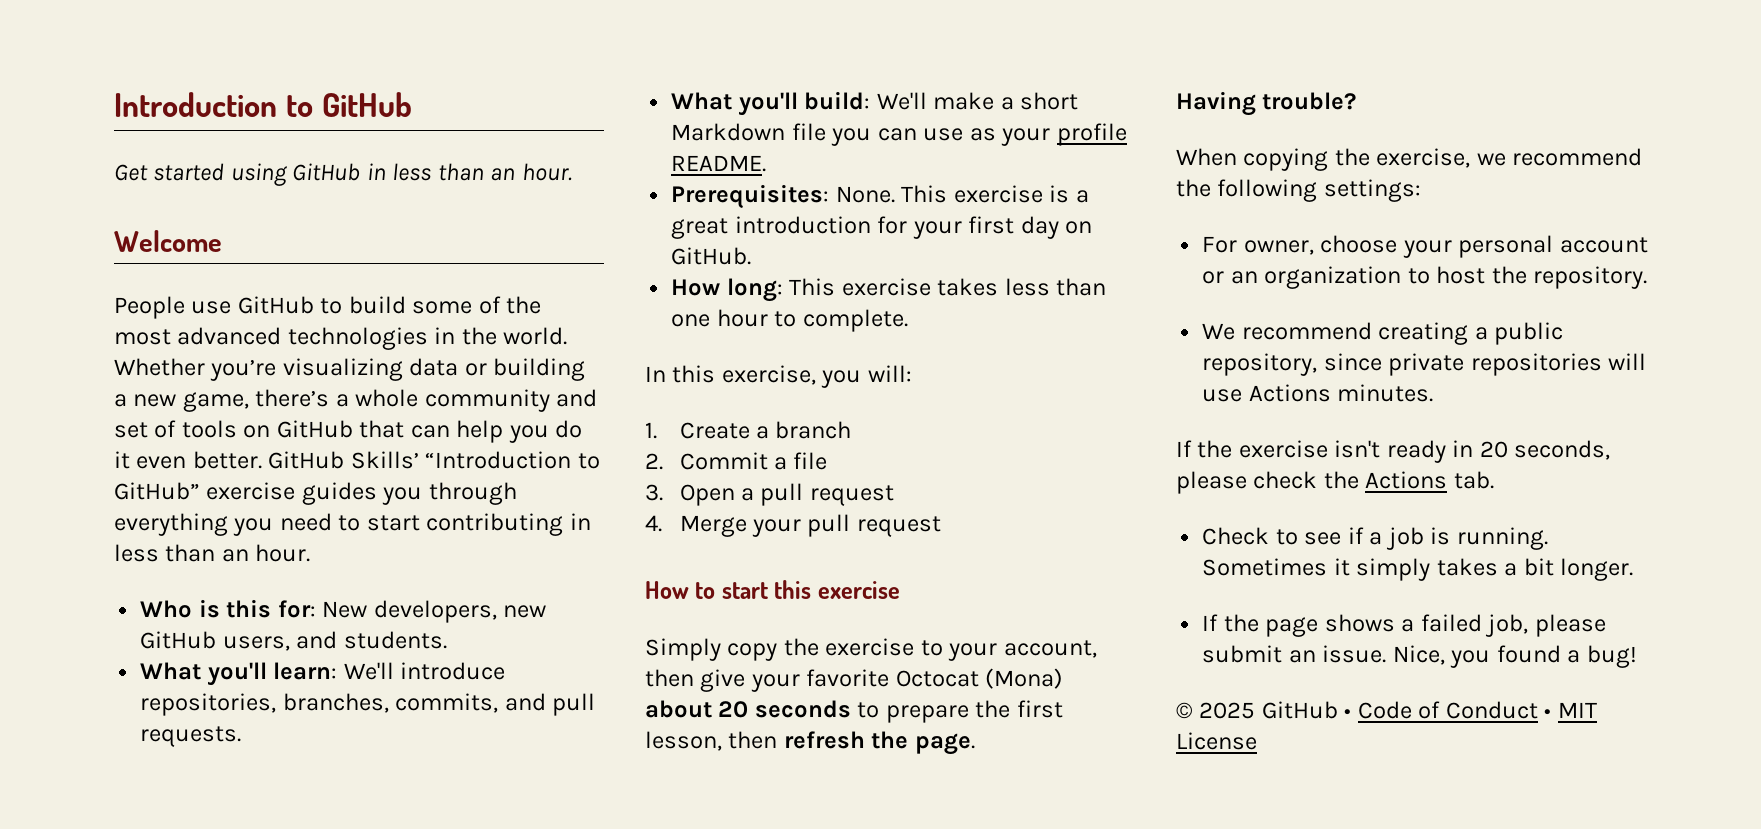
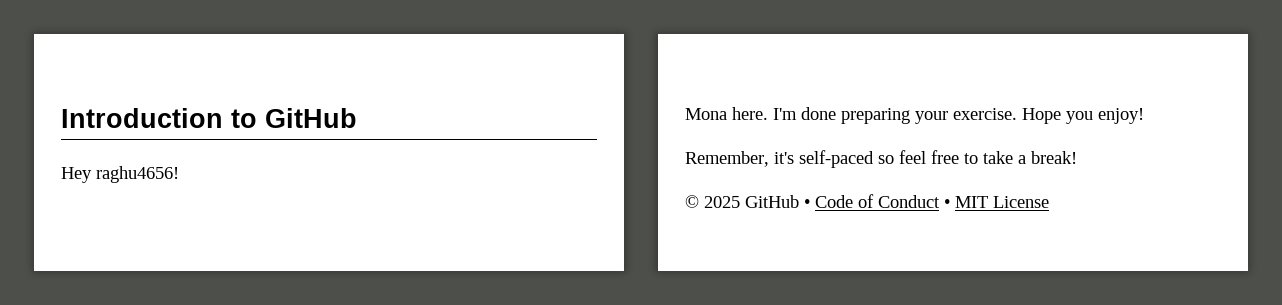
[114,163,572,186] [114,230,222,252] [114,296,542,319] [114,327,568,350] [114,358,586,381] [114,389,598,412] [114,420,583,443] [114,451,600,469] [114,482,517,505] [114,513,591,536] [114,544,311,562] [140,599,547,623] [140,631,447,651] [140,662,506,686] [140,693,596,716] [140,726,242,747] [671,91,1079,116] [671,123,1127,146] [671,155,767,172] [671,184,1089,209] [671,216,1093,239] [671,247,752,265] [671,278,1107,302] [671,309,908,332] [645,365,912,388] [645,421,852,439] [645,452,828,470] [645,483,894,506] [645,514,941,537] [645,580,900,599] [645,638,1097,661] [645,668,1064,692] [645,700,1063,723] [645,731,975,755] [1176,91,1357,116] [1176,148,1643,171] [1176,179,1421,202] [1202,235,1648,258] [1202,266,1648,289] [1202,322,1564,345] [1202,353,1647,376] [1202,384,1434,402] [1176,440,1611,463] [1176,471,1494,494] [1202,527,1548,550] [1202,558,1634,581] [1202,614,1606,637] [1202,645,1637,668] Get started using GitHub in less than an hour. // Welcome // People use GitHub to build some of the most advanced technologies in the world. Whether you’re visualizing data or building a new game, there’s a whole community and set of tools on GitHub that can help you do it even better. GitHub Skills’ “Introduction to GitHub” exercise guides you through everything you need to start contributing in less than an hour. // Who is this for: New developers, new GitHub users, and students. // What you'll learn: We'll introduce repositories, branches, commits, and pull requests. // What you'll build: We'll make a short Markdown file you can use as your profile README. // Prerequisites: None. This exercise is a great introduction for your first day on GitHub. // How long: This exercise takes less than one hour to complete. // In this exercise, you will: // 1. Create a branch // 2. Commit a file // 3. Open a pull request // 4. Merge your pull request // How to start this exercise // Simply copy the exercise to your account, then give your favorite Octocat (Mona) about 20 seconds to prepare the first lesson, then refresh the page. // Having trouble? // When copying the exercise, we recommend the following settings: // For owner, choose your personal account or an organization to host the repository. // We recommend creating a public repository, since private repositories will use Actions minutes. // If the exercise isn't ready in 20 seconds, please check the Actions tab. // Check to see if a job is running. Sometimes it simply takes a bit longer. // If the page shows a failed job, please submit an issue. Nice, you found a bug! -> [61,166,179,183] [685,107,1144,124] [685,150,1077,168] Hey raghu4656! // Mona here. I'm done preparing your exercise. Hope you enjoy! // Remember, it's self-paced so feel free to take a break!

